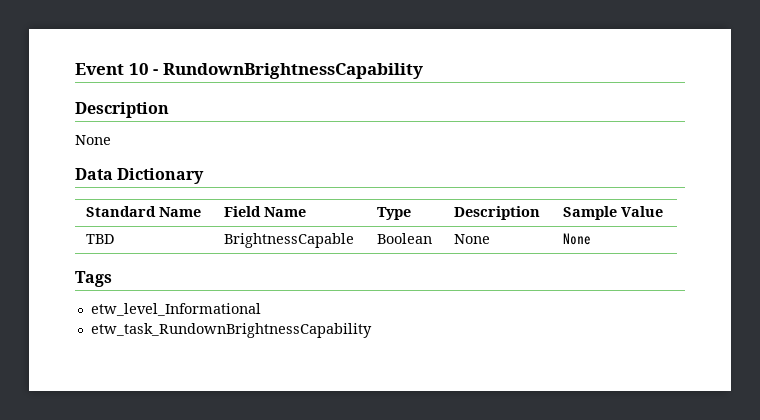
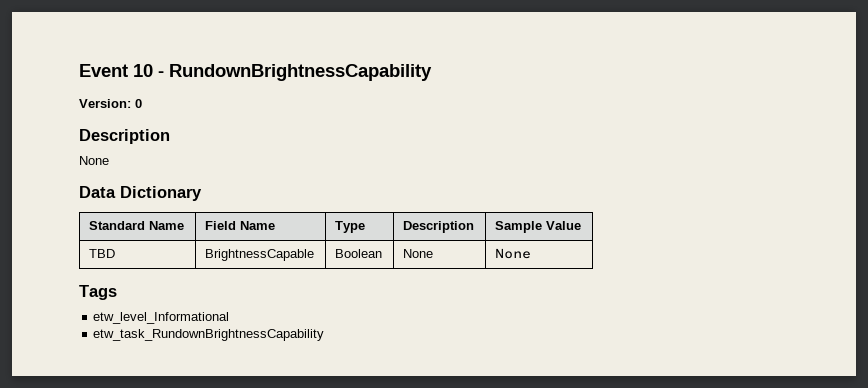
(423, 71) none -> [79,99,142,108] // Version: 0

